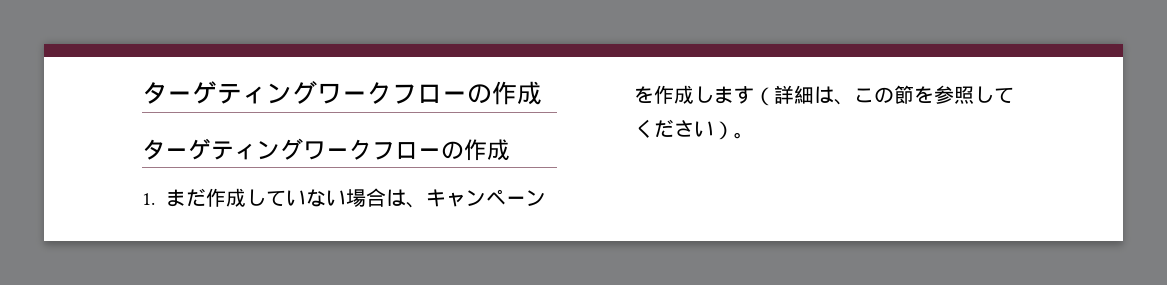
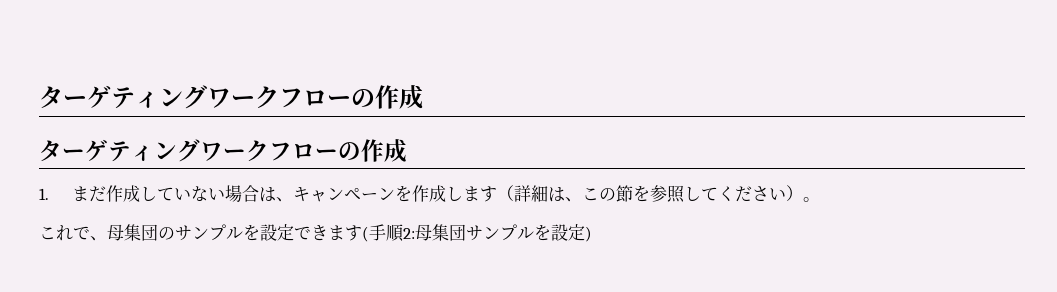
(754, 135) none -> [39,224,592,242] // これで、母集団のサンプルを設定できます(手順2:母集団サンプルを設定)

